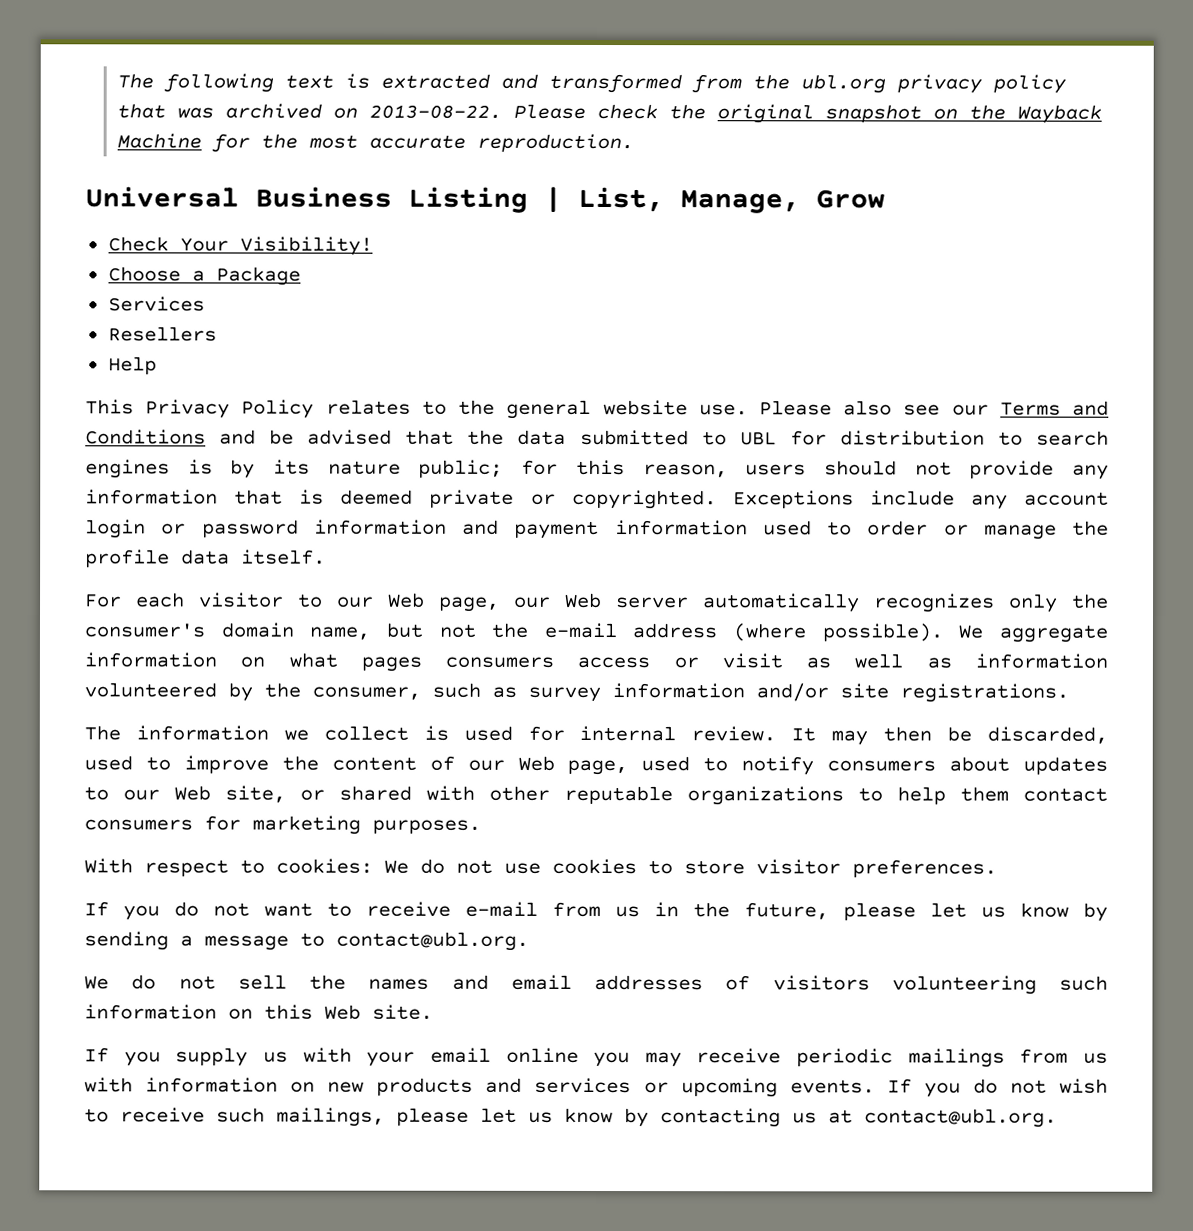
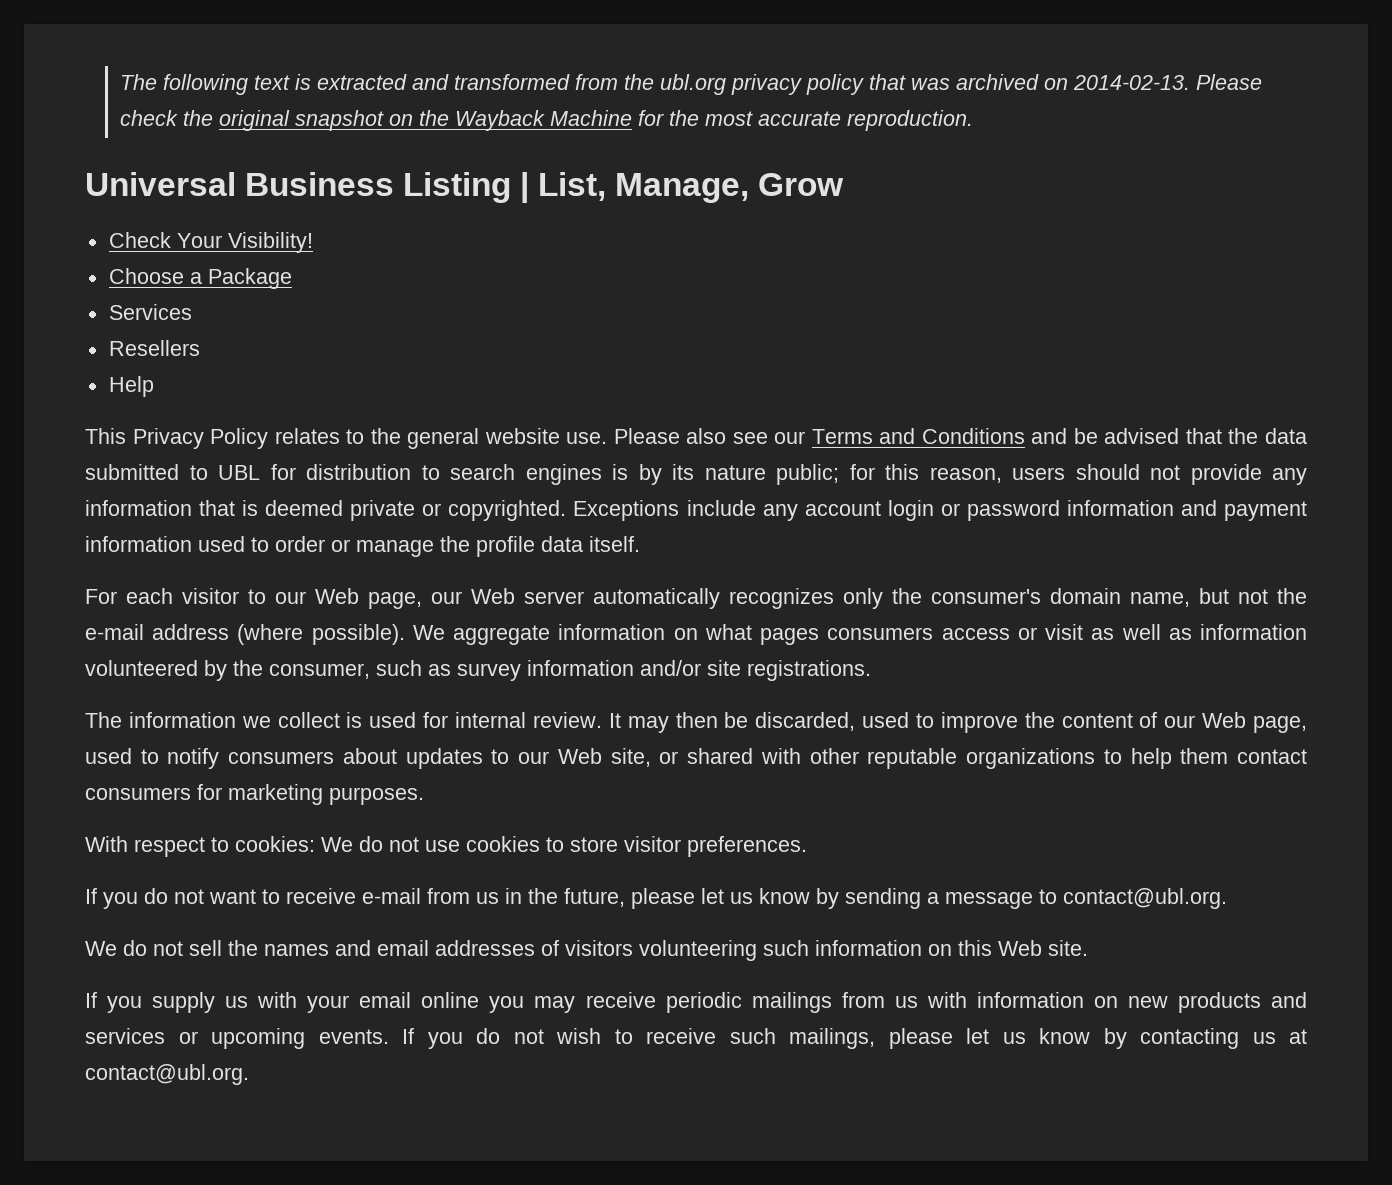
[368,104,502,119] 2013-08-22. -> [1073,75,1191,90] 2014-02-13.

